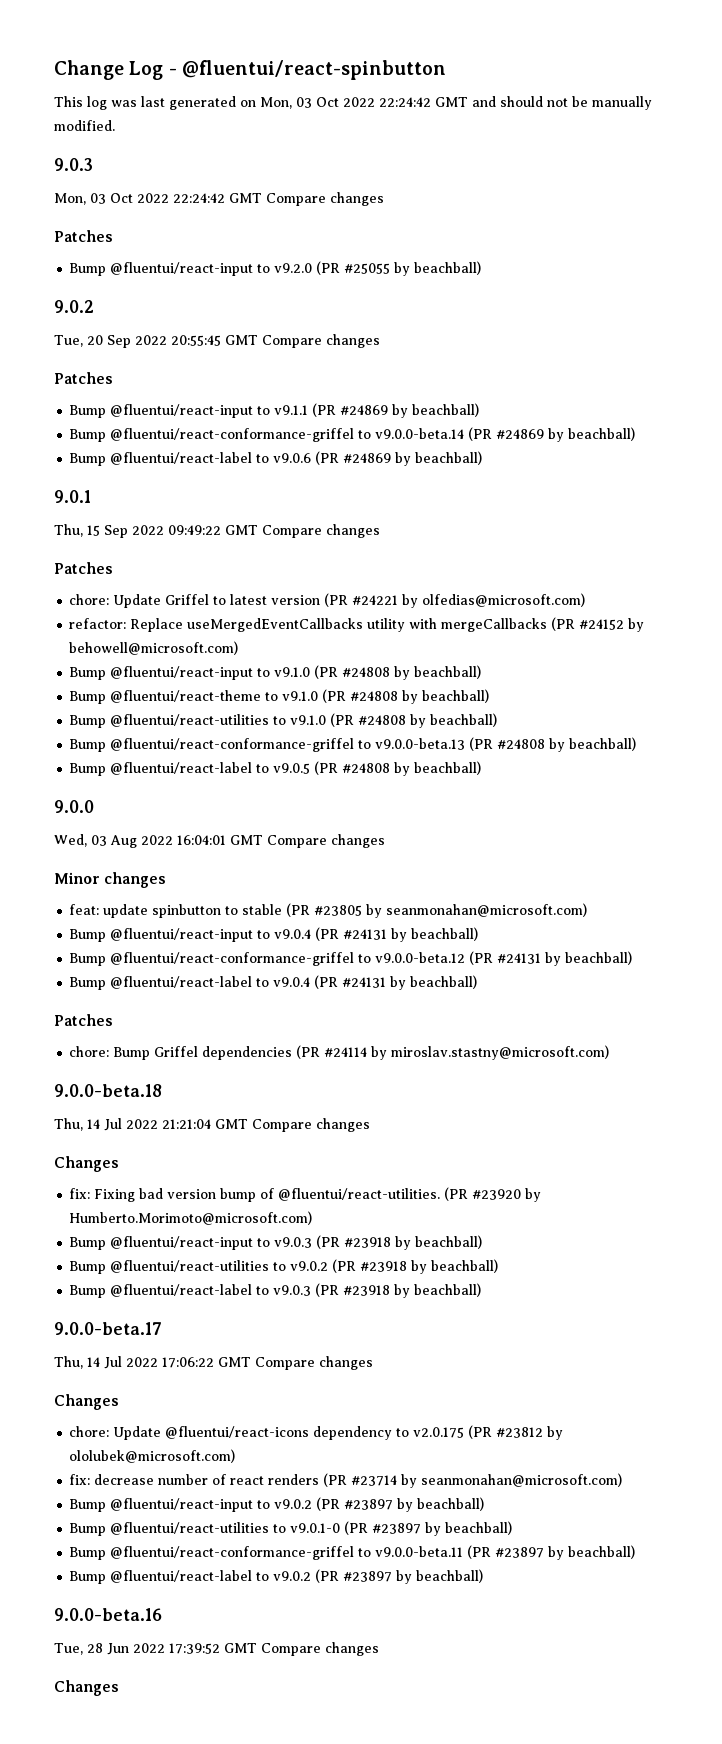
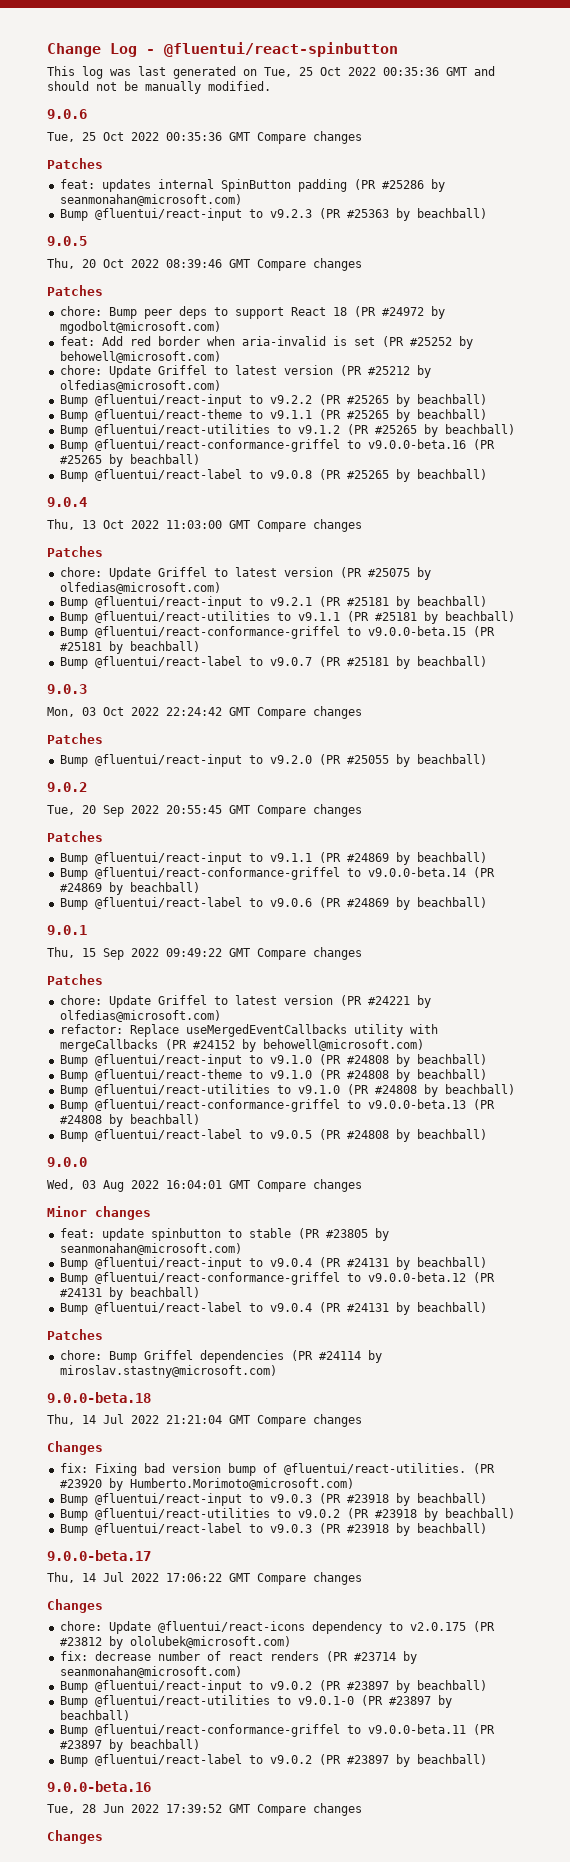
[260,97,431,109] Mon, 03 Oct 2022 22:24:42 -> [264,67,439,77] Tue, 25 Oct 2022 00:35:36
(115, 125) none -> [47,109,87,119] [47,131,362,144] [47,158,103,169] [59,179,445,192] [59,194,242,206] [59,208,487,221] [47,236,87,246] [47,258,362,271] [47,285,103,296] [59,306,445,319] [59,321,221,334] [59,336,473,349] [59,351,221,363] [59,365,431,378] [59,380,221,392] [59,394,487,407] [59,409,487,422] [59,424,515,437] [59,439,495,452] [59,454,200,467] [59,469,487,482] [47,497,87,507] [47,519,362,532] [47,546,103,557] [59,567,431,580] [59,582,221,594] [59,596,487,609] [59,611,515,624] [59,626,495,639] [59,641,200,654] [59,656,487,669] // 9.0.6 // Tue, 25 Oct 2022 00:35:36 GMT Compare changes // Patches // feat: updates internal SpinButton padding (PR #25286 by seanmonahan@microsoft.com) // Bump @fluentui/react-input to v9.2.3 (PR #25363 by beachball) // 9.0.5 // Thu, 20 Oct 2022 08:39:46 GMT Compare changes // Patches // chore: Bump peer deps to support React 18 (PR #24972 by mgodbolt@microsoft.com) // feat: Add red border when aria-invalid is set (PR #25252 by behowell@microsoft.com) // chore: Update Griffel to latest version (PR #25212 by olfedias@microsoft.com) // Bump @fluentui/react-input to v9.2.2 (PR #25265 by beachball) // Bump @fluentui/react-theme to v9.1.1 (PR #25265 by beachball) // Bump @fluentui/react-utilities to v9.1.2 (PR #25265 by beachball) // Bump @fluentui/react-conformance-griffel to v9.0.0-beta.16 (PR #25265 by beachball) // Bump @fluentui/react-label to v9.0.8 (PR #25265 by beachball) // 9.0.4 // Thu, 13 Oct 2022 11:03:00 GMT Compare changes // Patches // chore: Update Griffel to latest version (PR #25075 by olfedias@microsoft.com) // Bump @fluentui/react-input to v9.2.1 (PR #25181 by beachball) // Bump @fluentui/react-utilities to v9.1.1 (PR #25181 by beachball) // Bump @fluentui/react-conformance-griffel to v9.0.0-beta.15 (PR #25181 by beachball) // Bump @fluentui/react-label to v9.0.7 (PR #25181 by beachball)

